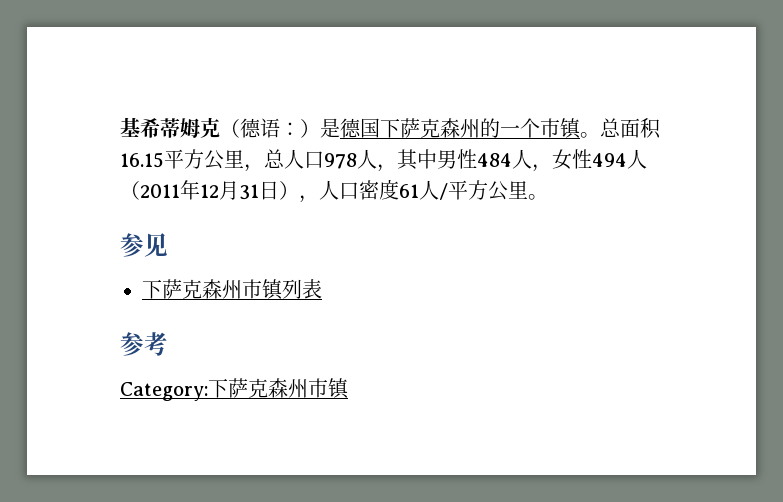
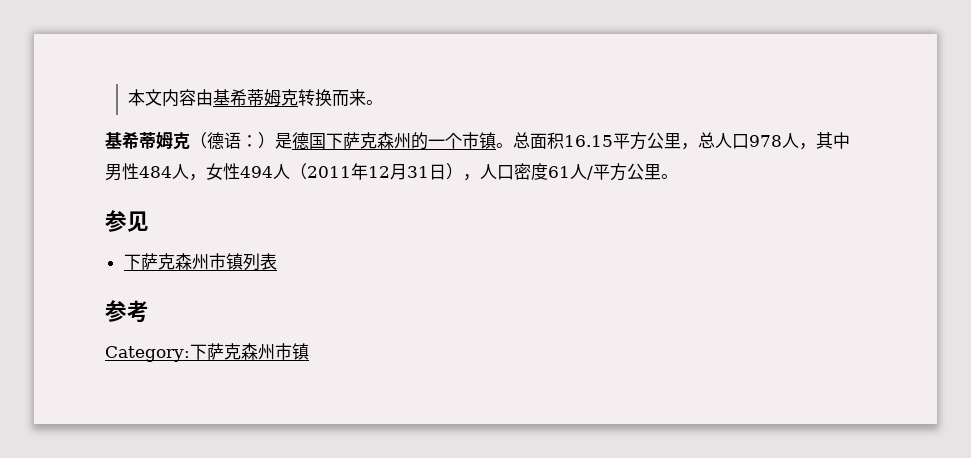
(120, 127) none -> [127,89,383,107] 本文内容由基希蒂姆克转换而来。 //

